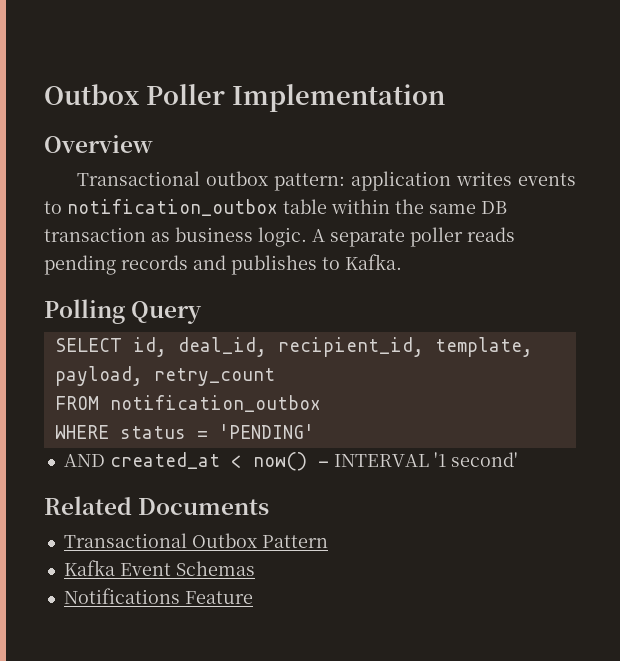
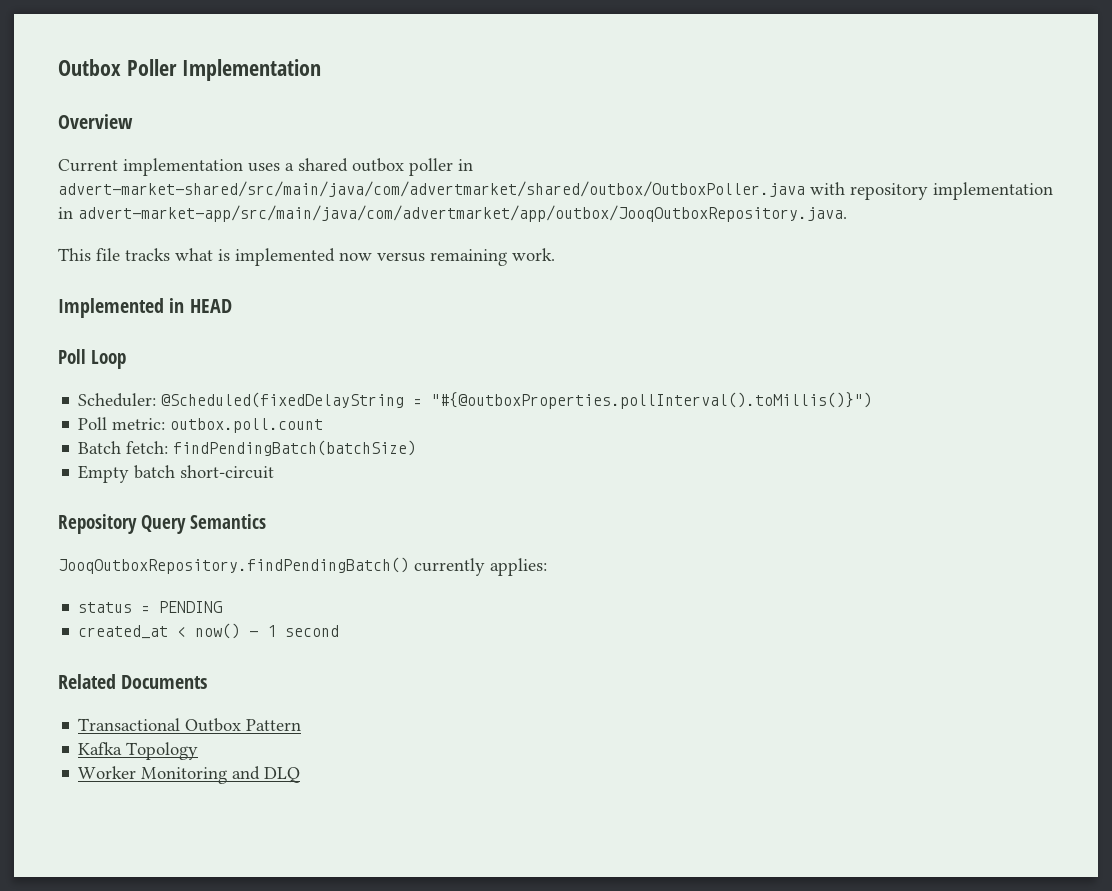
[76,171,576,191] [44,199,507,216] [44,227,515,247] [44,254,402,275] [44,299,203,324] [54,337,533,357] [54,366,275,386] [54,395,321,412] [54,424,314,439] [63,454,105,467] Transactional outbox pattern: application writes events to notification_outbox table within the same DB transaction as business logic. A separate poller reads pending records and publishes to Kafka. // Polling Query // SELECT id, deal_id, recipient_id, template, payload, retry_count // FROM notification_outbox // WHERE status = 'PENDING' // AND -> [58,158,473,176] [58,181,1053,200] [58,205,847,222] [58,248,555,266] [58,298,232,318] [58,349,126,369] [78,392,873,409] [78,417,324,433] [78,440,417,456] [78,465,275,483] [58,514,266,534] [58,557,547,576] [78,601,223,613] Current implementation uses a shared outbox poller in advert-market-shared/src/main/java/com/advertmarket/shared/outbox/OutboxPoller.java with repository implementation in advert-market-app/src/main/java/com/advertmarket/app/outbox/JooqOutboxRepository.java. // This file tracks what is implemented now versus remaining work. // Implemented in HEAD // Poll Loop // Scheduler: @Scheduled(fixedDelayString = "#{@outboxProperties.pollInterval().toMillis()}") // Poll metric: outbox.poll.count // Batch fetch: findPendingBatch(batchSize) // Empty batch short-circuit // Repository Query Semantics // JooqOutboxRepository.findPendingBatch() currently applies: // status = PENDING //
[333,452,518,467] INTERVAL '1 second' -> [267,625,340,637] 1 second
[119,561,255,576] [63,588,253,604] Event Schemas // Notifications Feature -> [126,742,199,760] [78,766,301,784] Topology // Worker Monitoring and DLQ

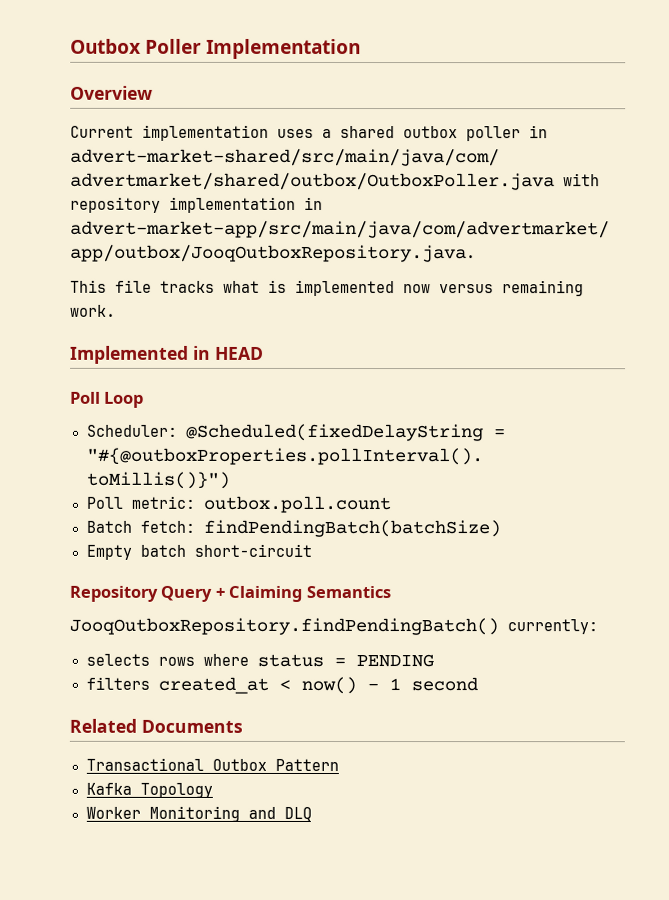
(186, 524) none -> [214,585,303,602] + Claiming
[414,558,547,576] currently applies: // -> [507,619,598,635] [85,653,249,666] currently: // selects rows where
(223, 607) none -> [85,676,150,690] filters

